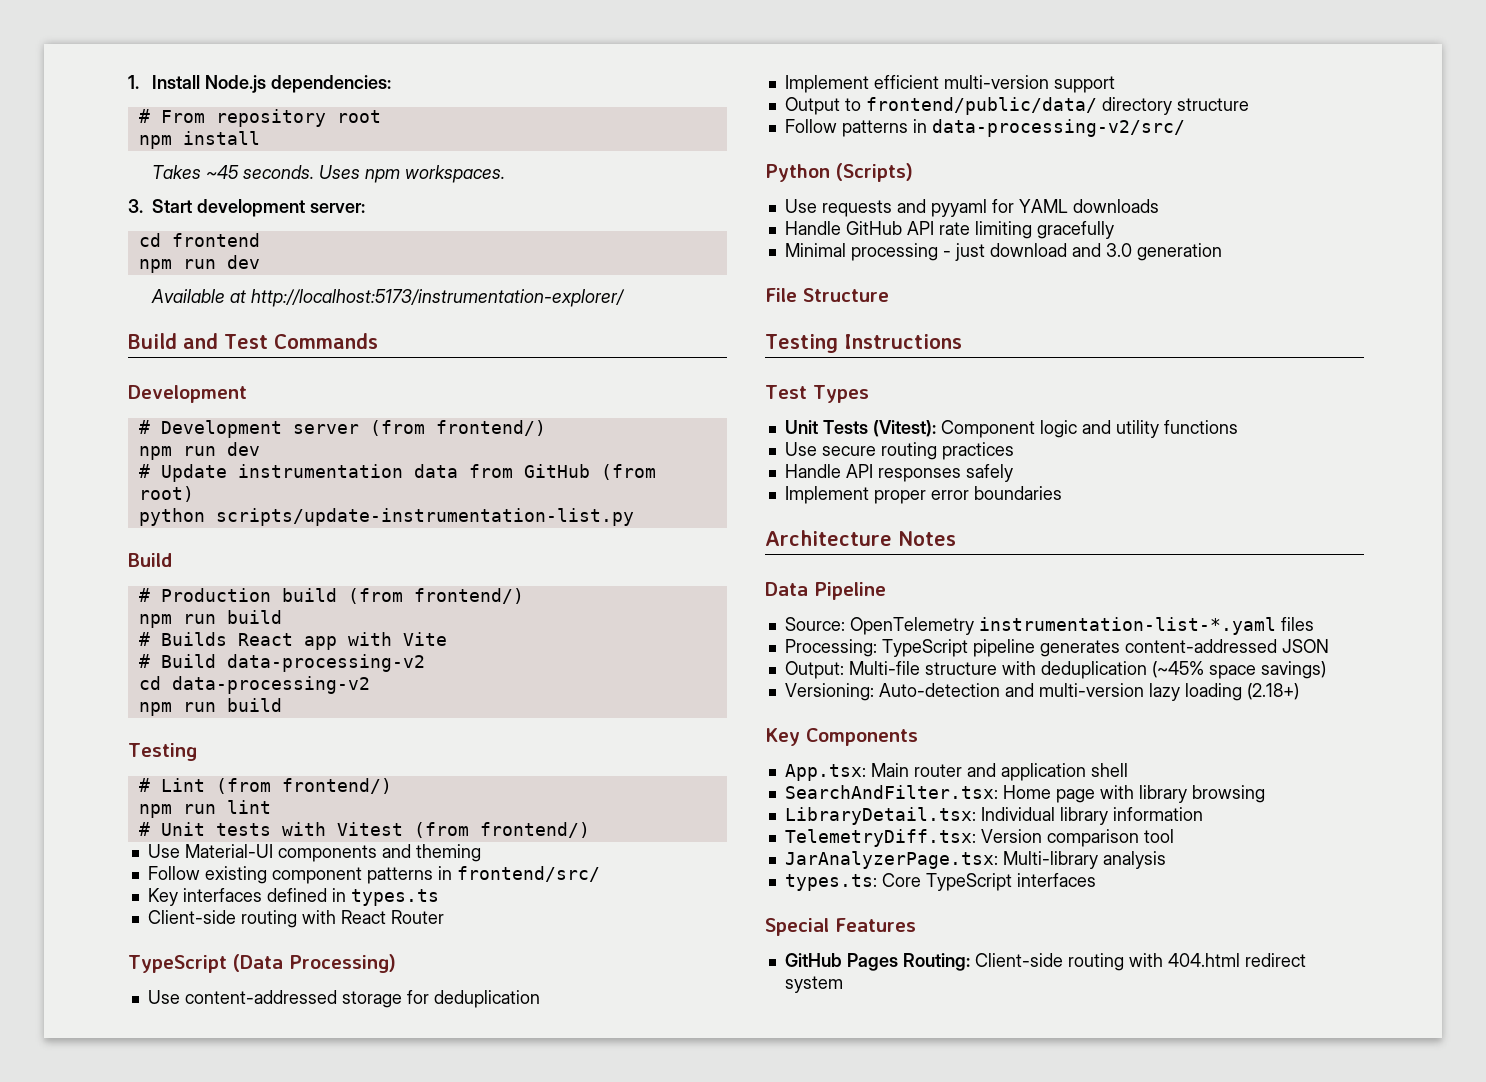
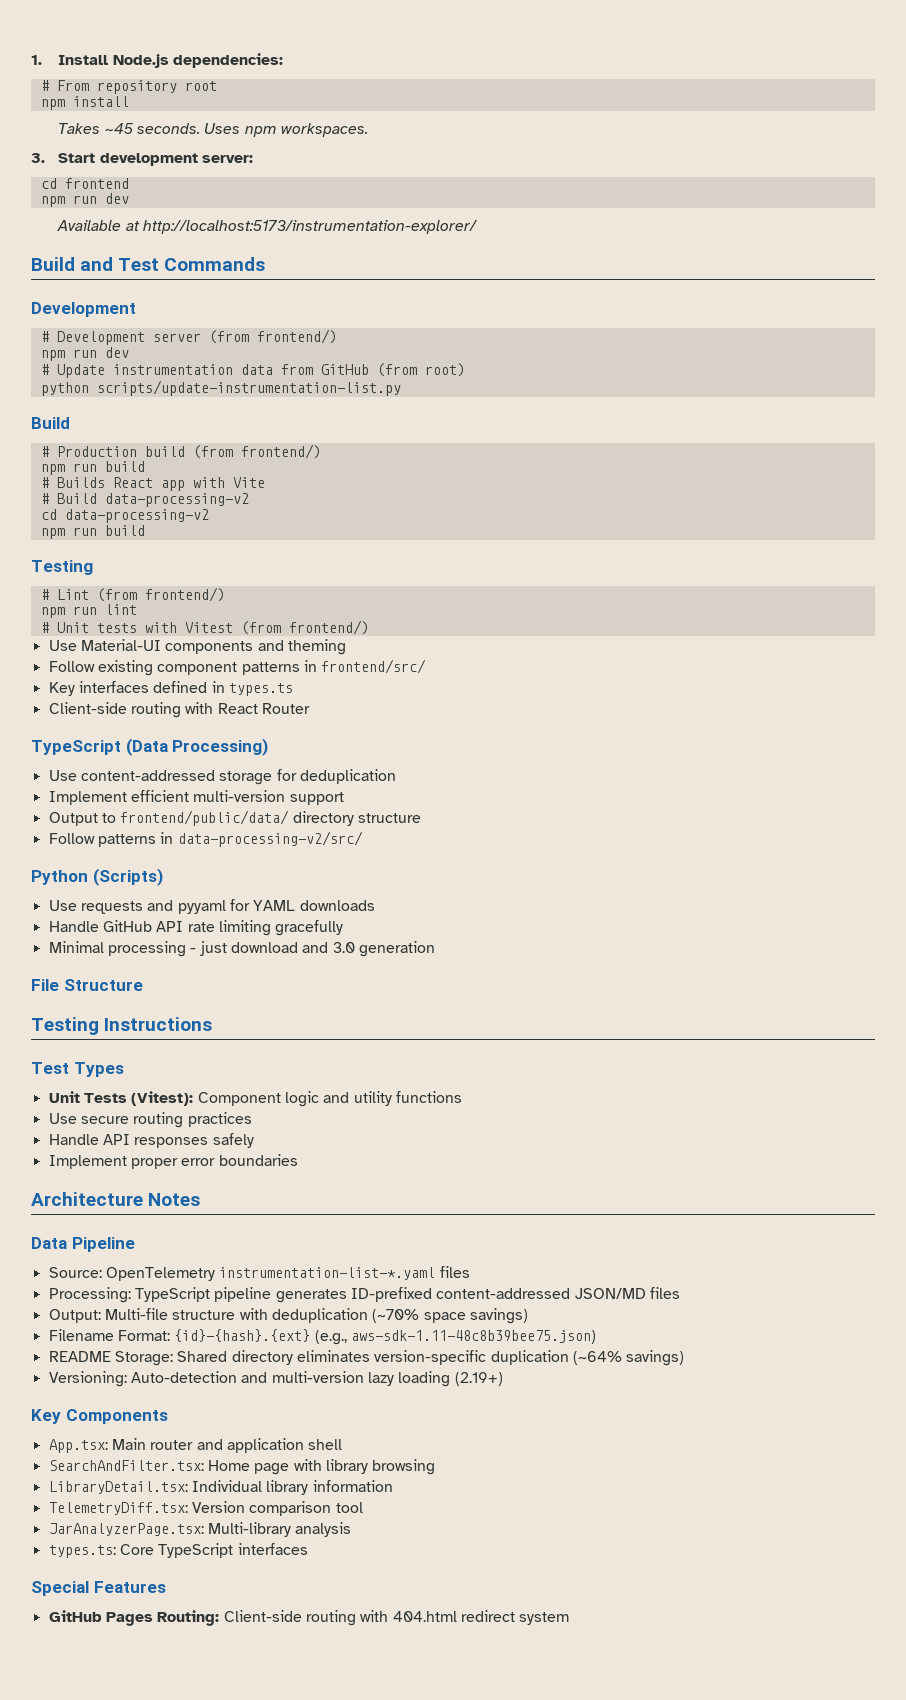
[1124,639,1329,653] content-addressed JSON -> [350,1287,680,1302] ID-prefixed content-addressed JSON/MD files
[1151,661,1204,678] (~45% -> [372,1309,420,1323] (~70%
(1326, 670) none -> [48,1329,596,1345] [48,1350,685,1366] // Filename Format: {id}-{hash}.{ext} (e.g., aws-sdk-1.11-48c8b39bee75.json) // README Storage: Shared directory eliminates version-specific duplication (~64% savings)
[1246,683,1299,700] (2.18+) -> [454,1372,503,1386] (2.19+)

